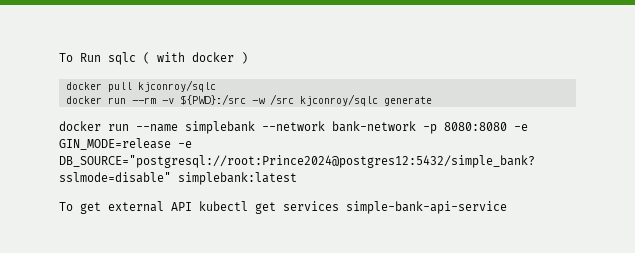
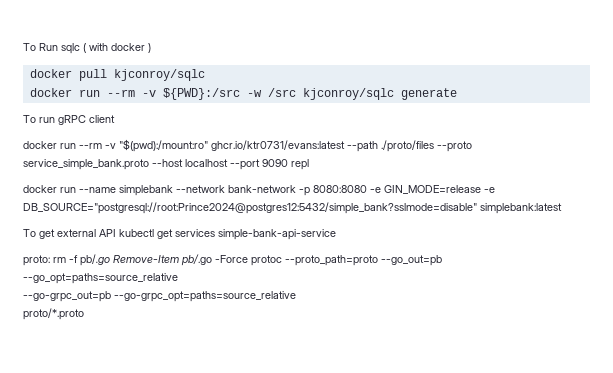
(432, 101) none -> [23,115,115,125] [23,139,472,152] [23,159,309,170] // To run gRPC client // docker run --rm -v "$(pwd):/mount:ro" ghcr.io/ktr0731/evans:latest --path ./proto/files --proto service_simple_bank.proto --host localhost --port 9090 repl
(507, 207) none -> [23,254,442,266] [23,273,178,284] [23,291,296,302] [23,308,84,320] // proto: rm -f pb/.go Remove-Item pb/.go -Force protoc --proto_path=proto --go_out=pb --go_opt=paths=source_relative // --go-grpc_out=pb --go-grpc_opt=paths=source_relative // proto/*.proto

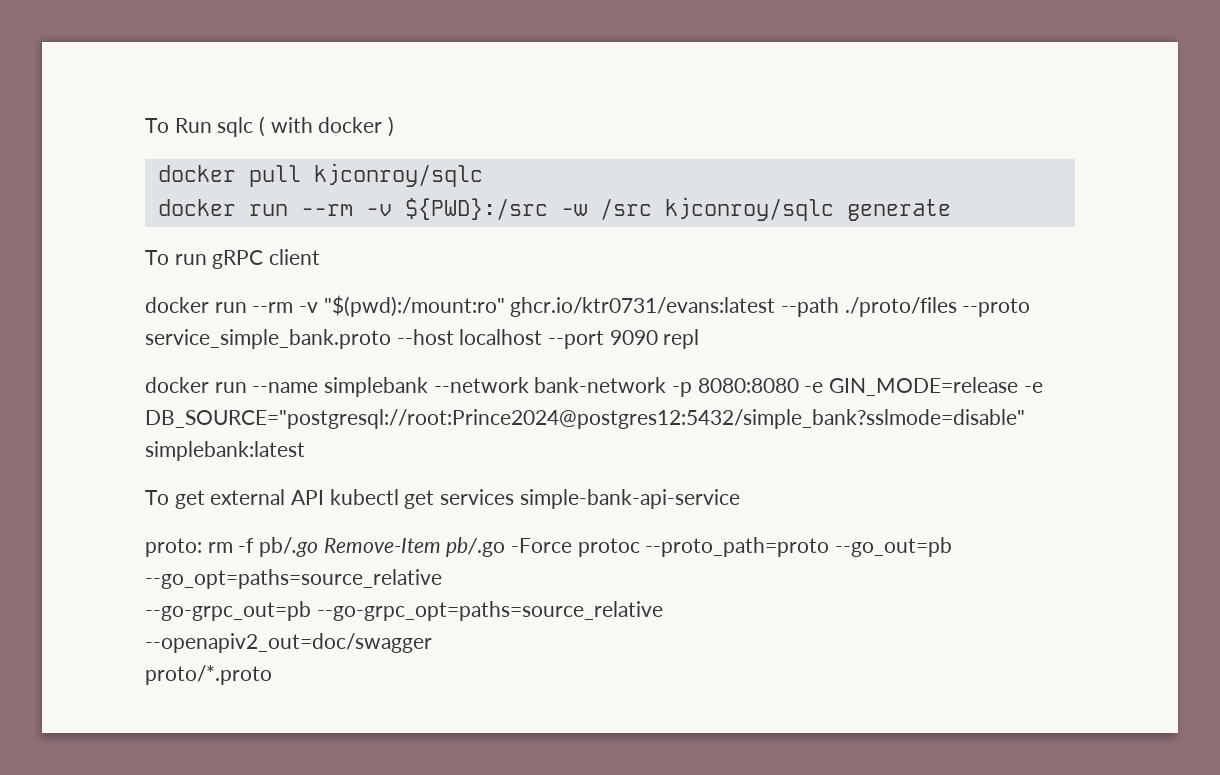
(296, 296) none -> [145,633,432,653] // --openapiv2_out=doc/swagger

